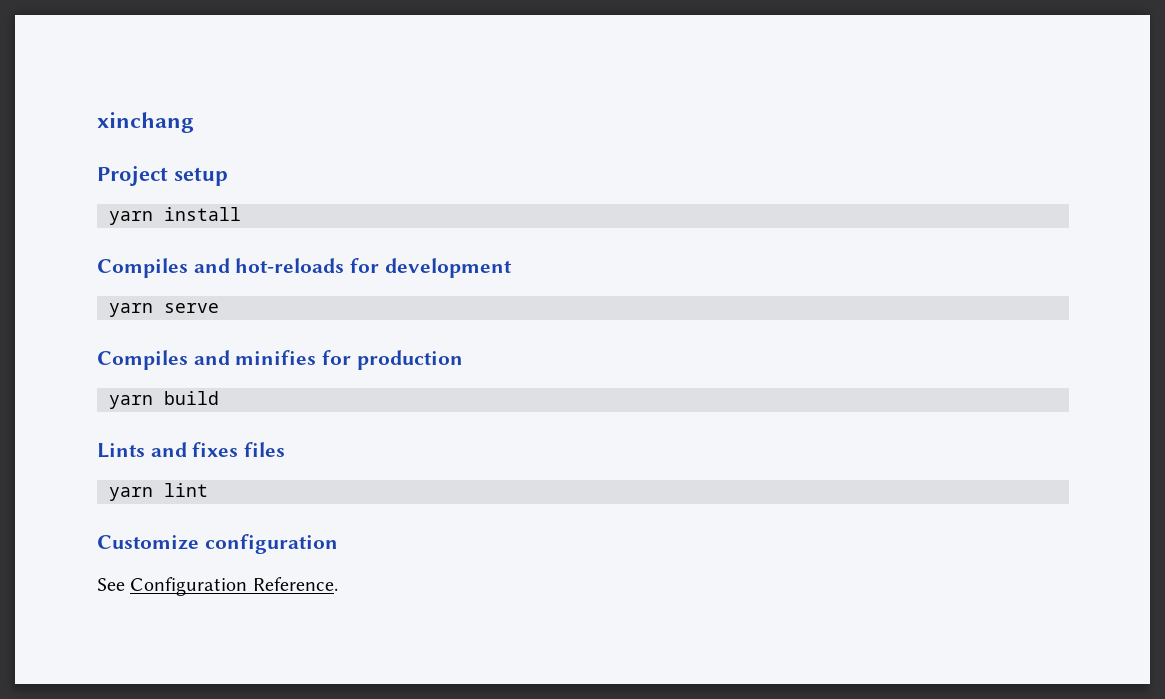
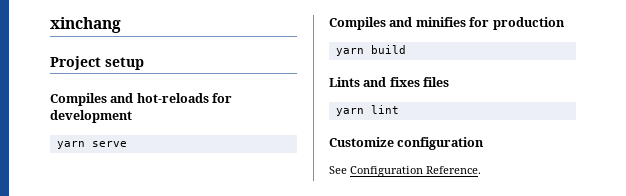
[109,207,241,225] // yarn install -> (144, 63) none

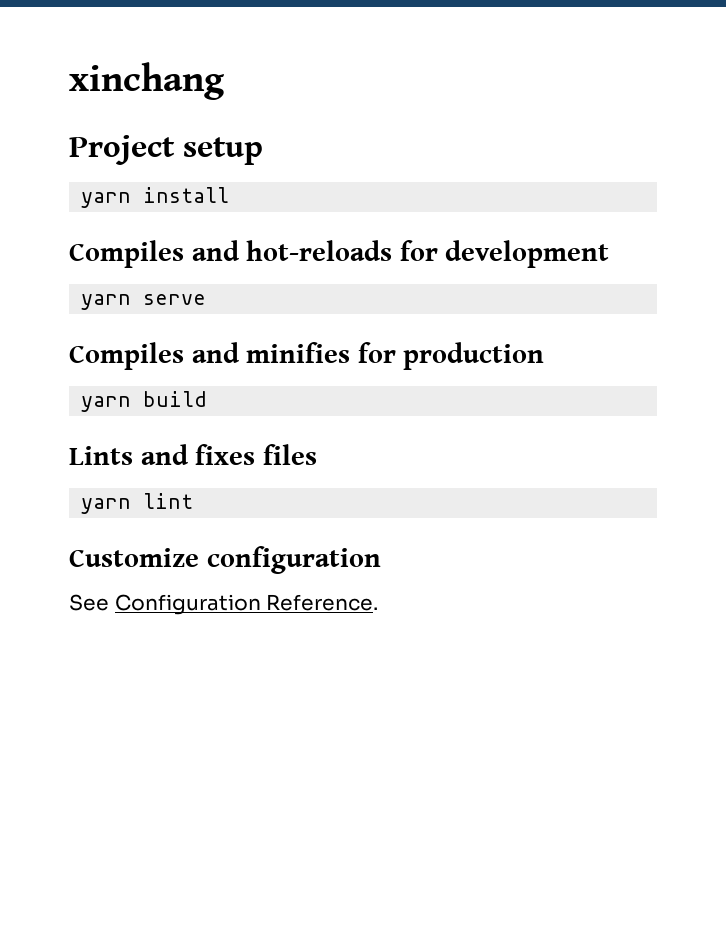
(144, 63) none -> [81,187,230,208] // yarn install

